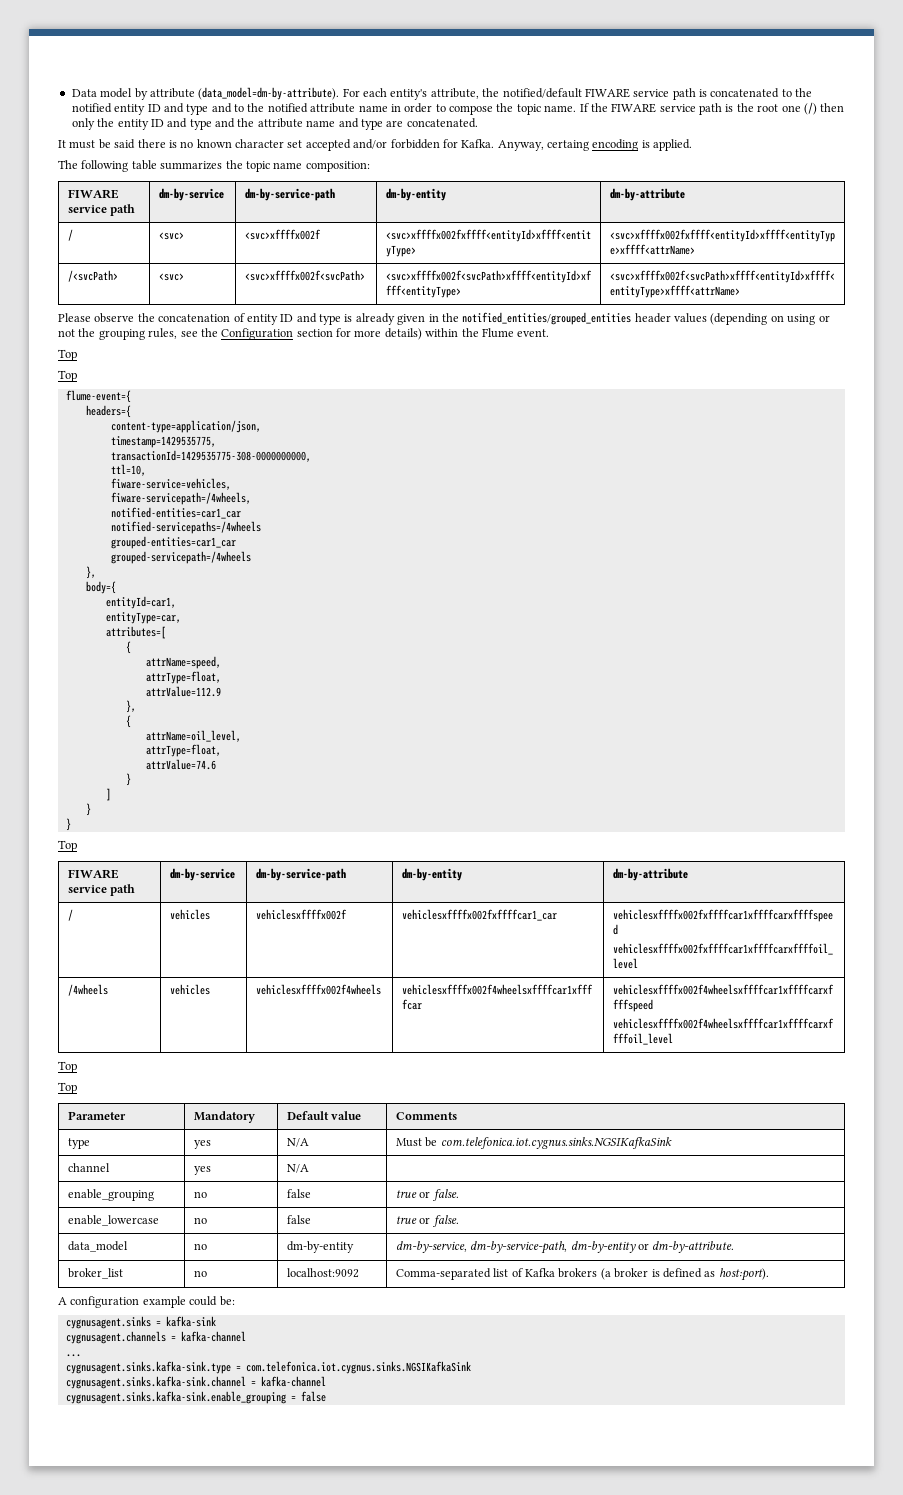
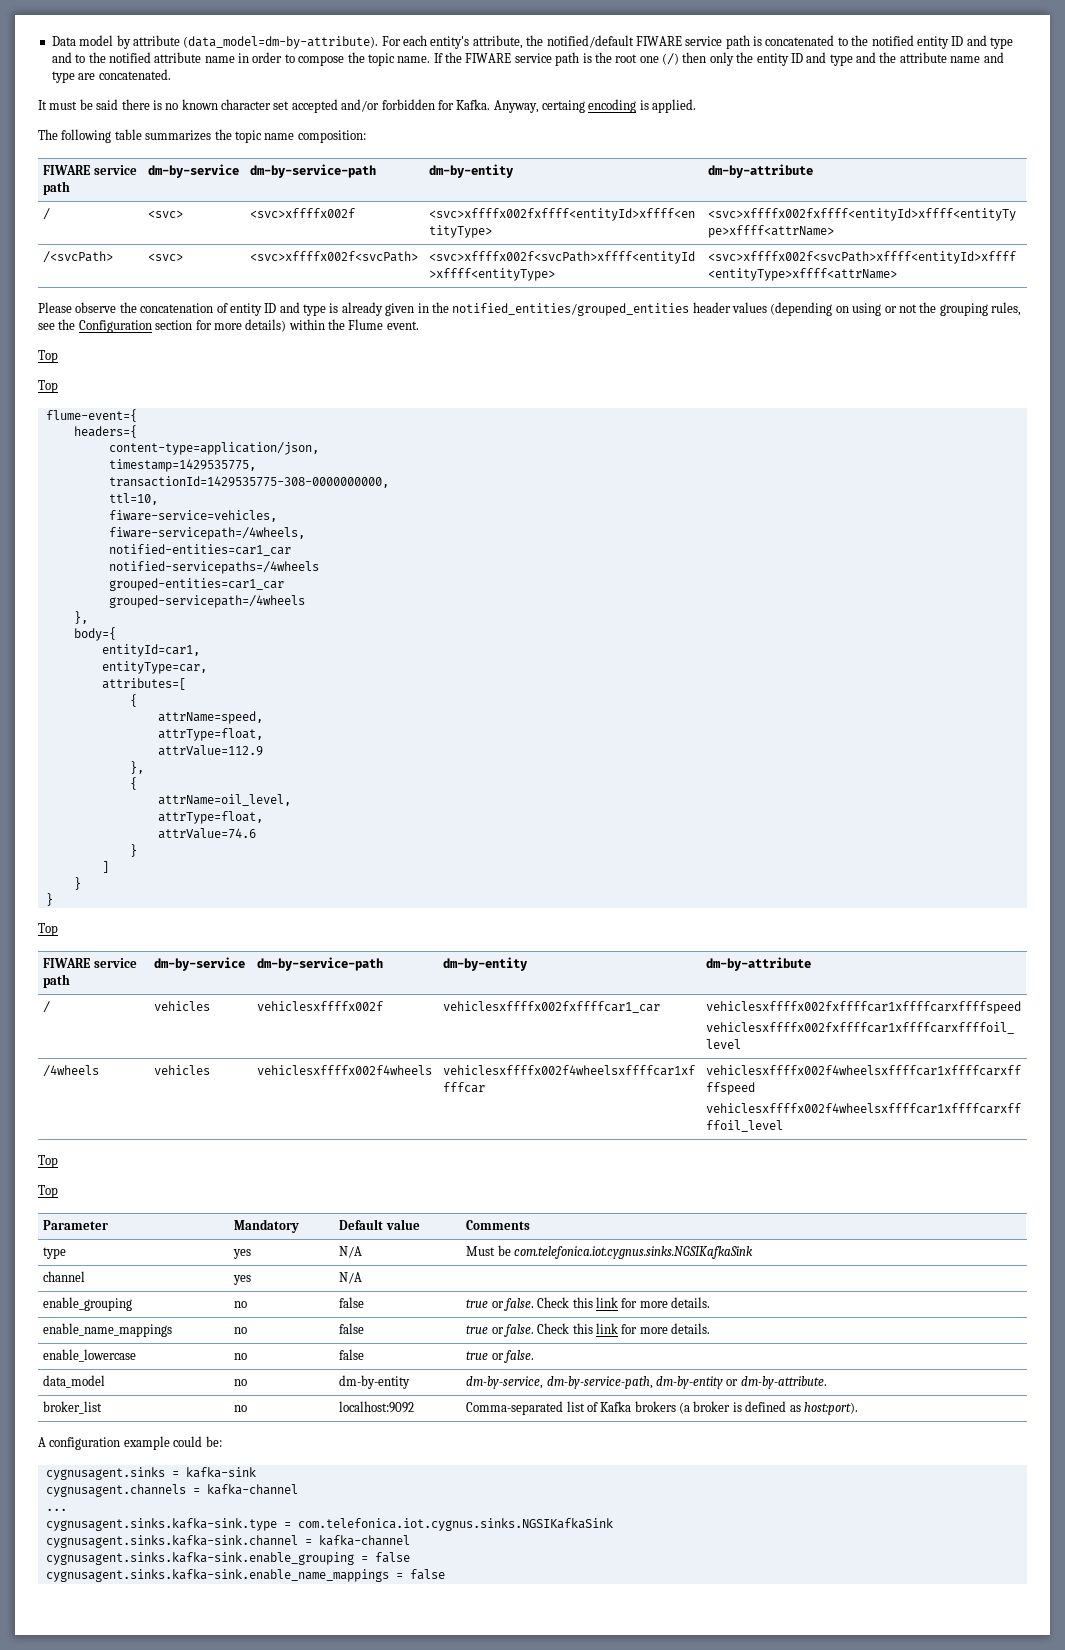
(459, 1195) none -> [537,1297,711,1308] [43,1323,173,1337] [234,1327,248,1334] [339,1323,365,1334] [466,1323,711,1337] Check this link for more details. // enable_name_mappings | no | false | true or false. Check this link for more details.
(326, 1396) none -> [45,1569,445,1582] // cygnusagent.sinks.kafka-sink.enable_name_mappings = false

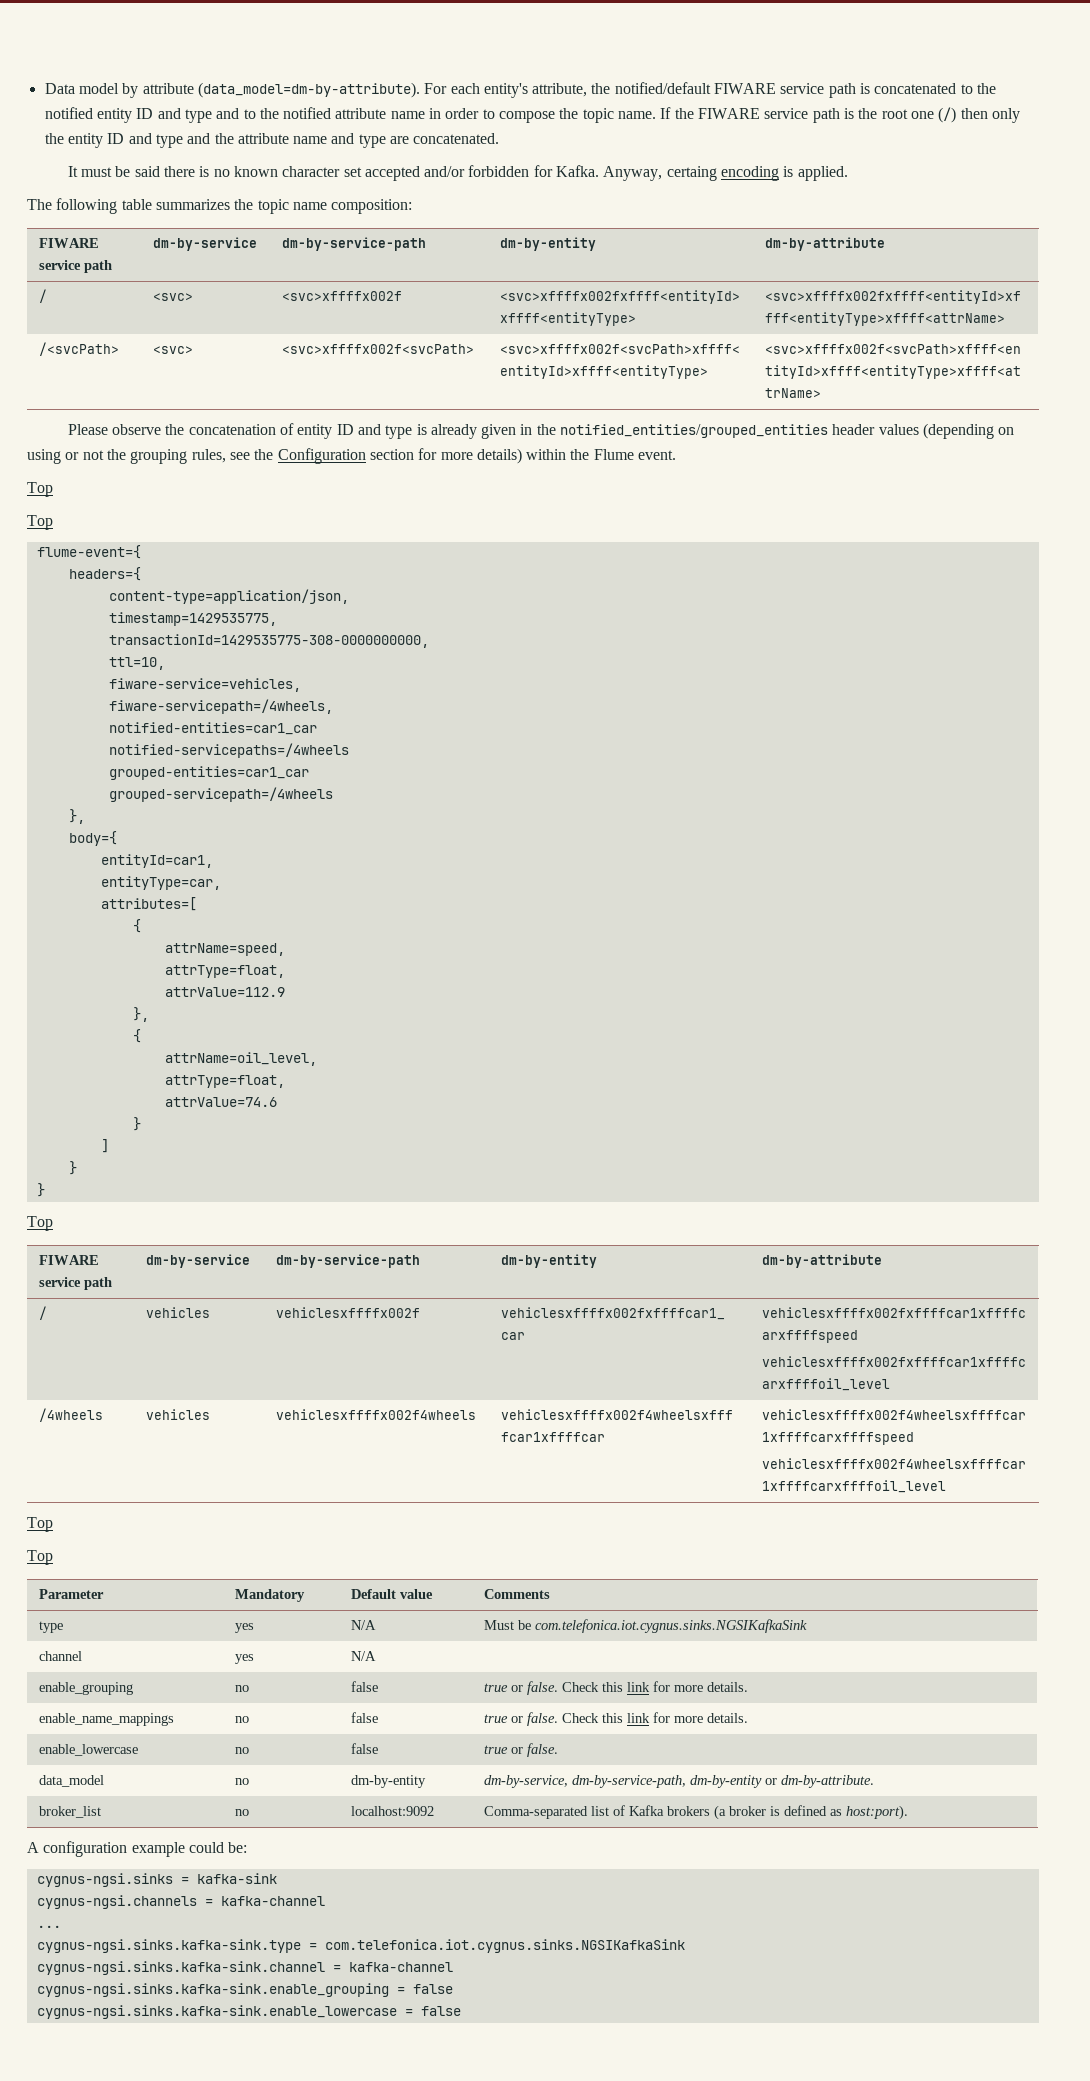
[45,1467,165,1480] cygnusagent.sinks -> [36,1873,173,1887] cygnus-ngsi.sinks
[45,1484,186,1497] cygnusagent.channels -> [36,1895,197,1909] cygnus-ngsi.channels
[45,1518,277,1531] cygnusagent.sinks.kafka-sink.type -> [36,1939,301,1953] cygnus-ngsi.sinks.kafka-sink.type
[45,1535,410,1548] [45,1552,354,1565] cygnusagent.sinks.kafka-sink.channel = kafka-channel // cygnusagent.sinks.kafka-sink.enable_grouping -> [36,1961,453,1975] [36,1983,389,1997] cygnus-ngsi.sinks.kafka-sink.channel = kafka-channel // cygnus-ngsi.sinks.kafka-sink.enable_grouping
[45,1569,389,1582] cygnusagent.sinks.kafka-sink.enable_name_mappings -> [36,2005,397,2019] cygnus-ngsi.sinks.kafka-sink.enable_lowercase

